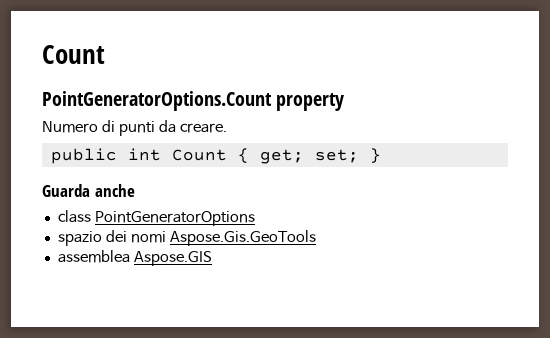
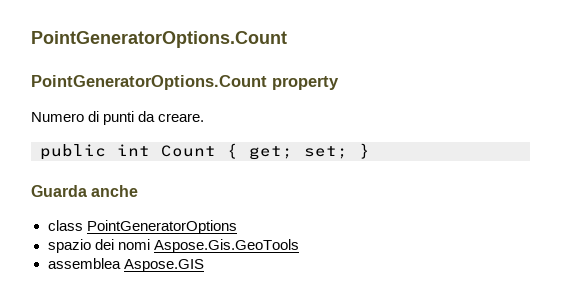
[42,45,105,64] Count -> [31,31,287,48] PointGeneratorOptions.Count

